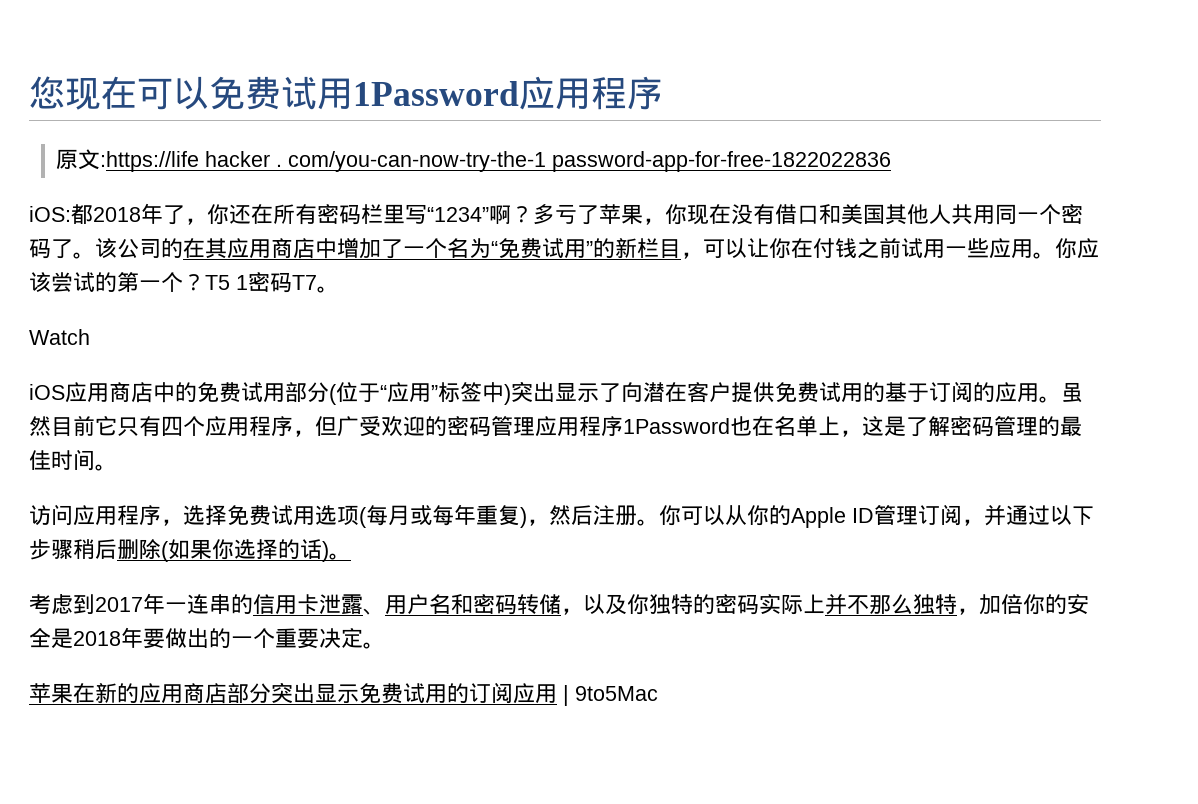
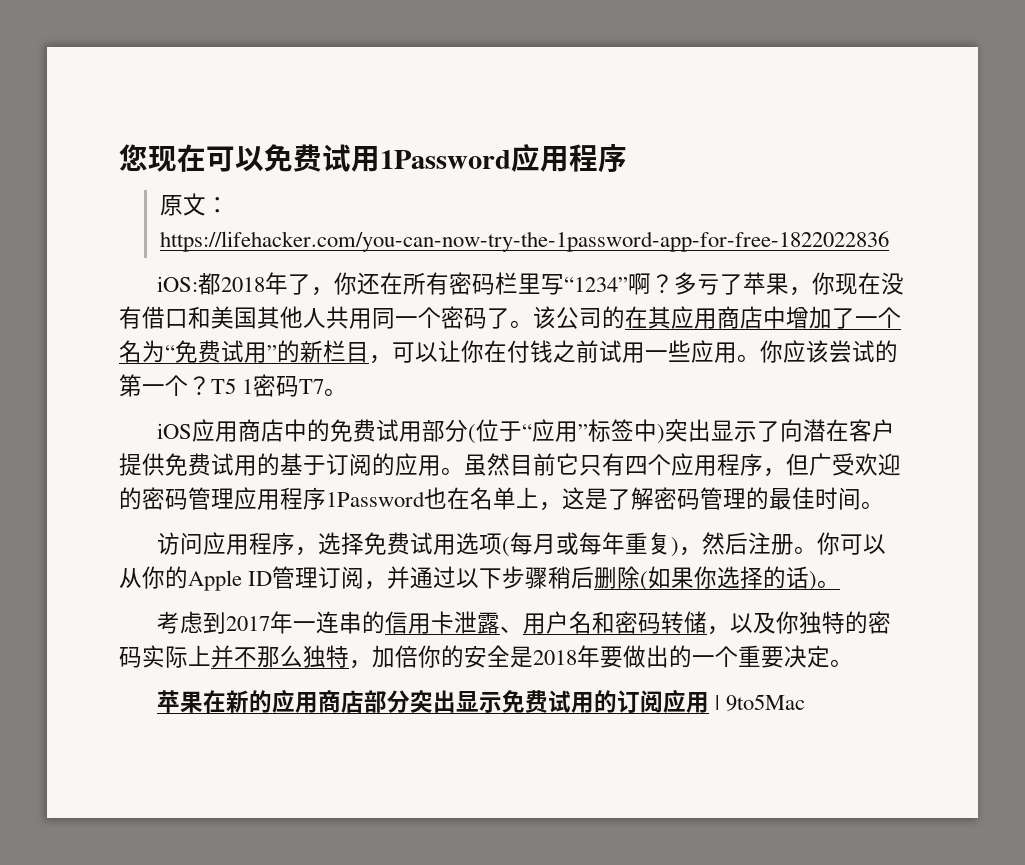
[100,151,892,172] :https://life hacker . com/you-can-now-try-the-1 password-app-for-free-1822022836 -> [205,197,229,213] [159,231,889,252] ：https://lifehacker.com/you-can-now-try-the-1password-app-for-free-1822022836
[29,329,90,345] // Watch -> (348, 392) none

